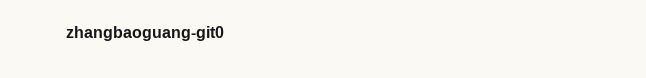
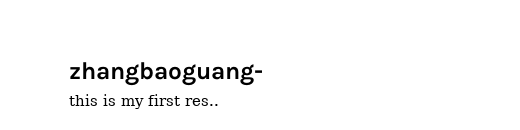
[66,26,224,41] zhangbaoguang-git0 -> [69,62,263,86] [69,94,219,109] zhangbaoguang- // this is my first res..

